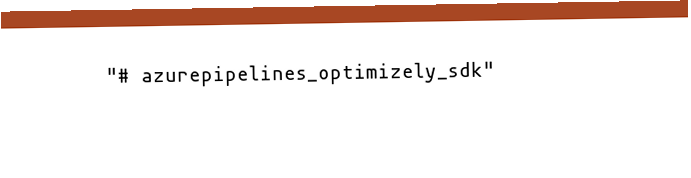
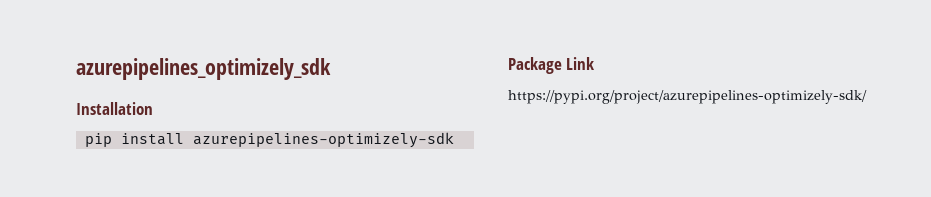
[105,61,495,88] "# azurepipelines_optimizely_sdk" -> [76,58,331,80] [76,102,153,115] [84,132,454,148] [508,57,595,74] [508,90,867,104] azurepipelines_optimizely_sdk // Installation // pip install azurepipelines-optimizely-sdk // Package Link // https://pypi.org/project/azurepipelines-optimizely-sdk/

